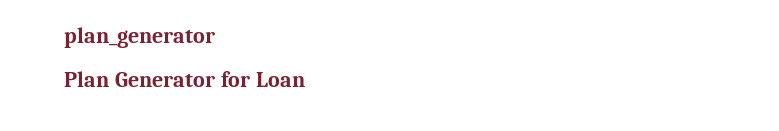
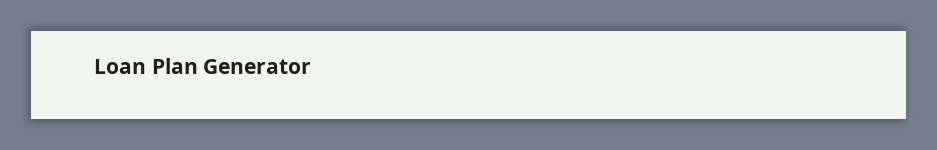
[64,27,215,48] plan_generator // -> [94,59,146,74] Loan
[220,71,305,87] for Loan -> (312, 66) none

